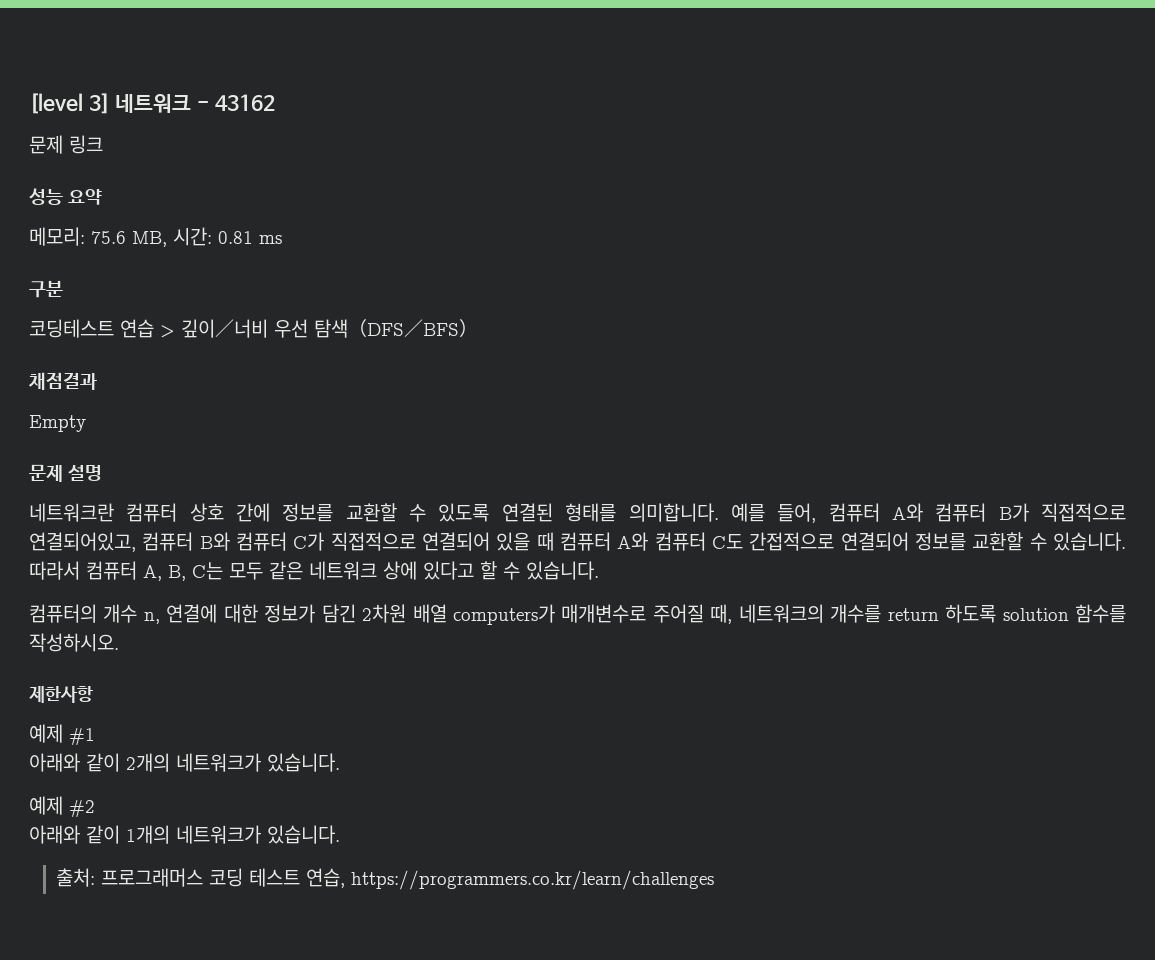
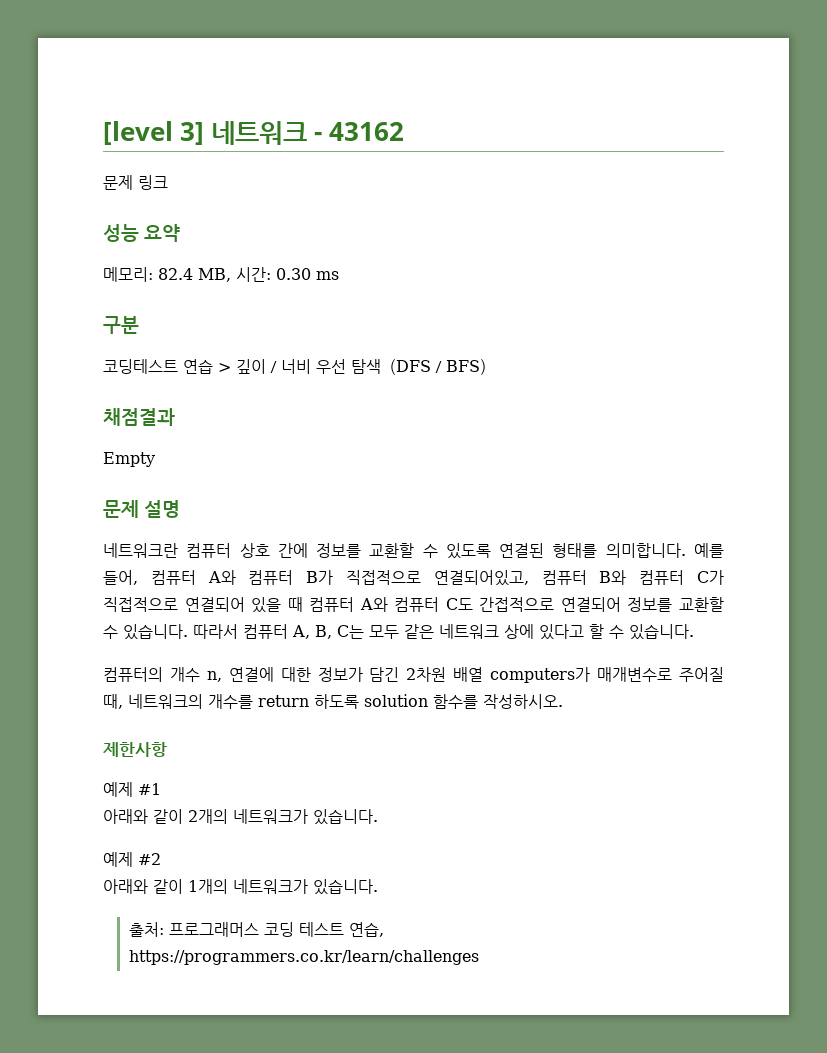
[91,231,126,244] 75.6 -> [158,268,193,280] 82.4
[218,231,253,244] 0.81 -> [276,268,311,280] 0.30

